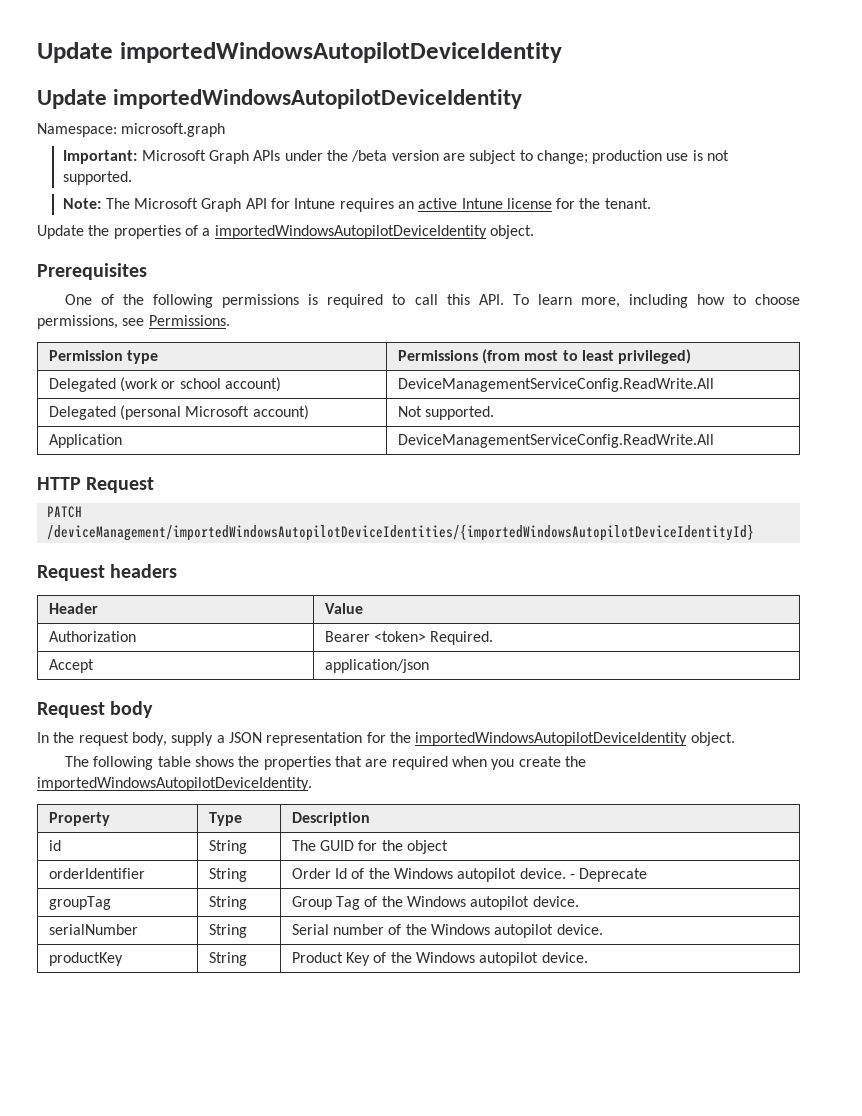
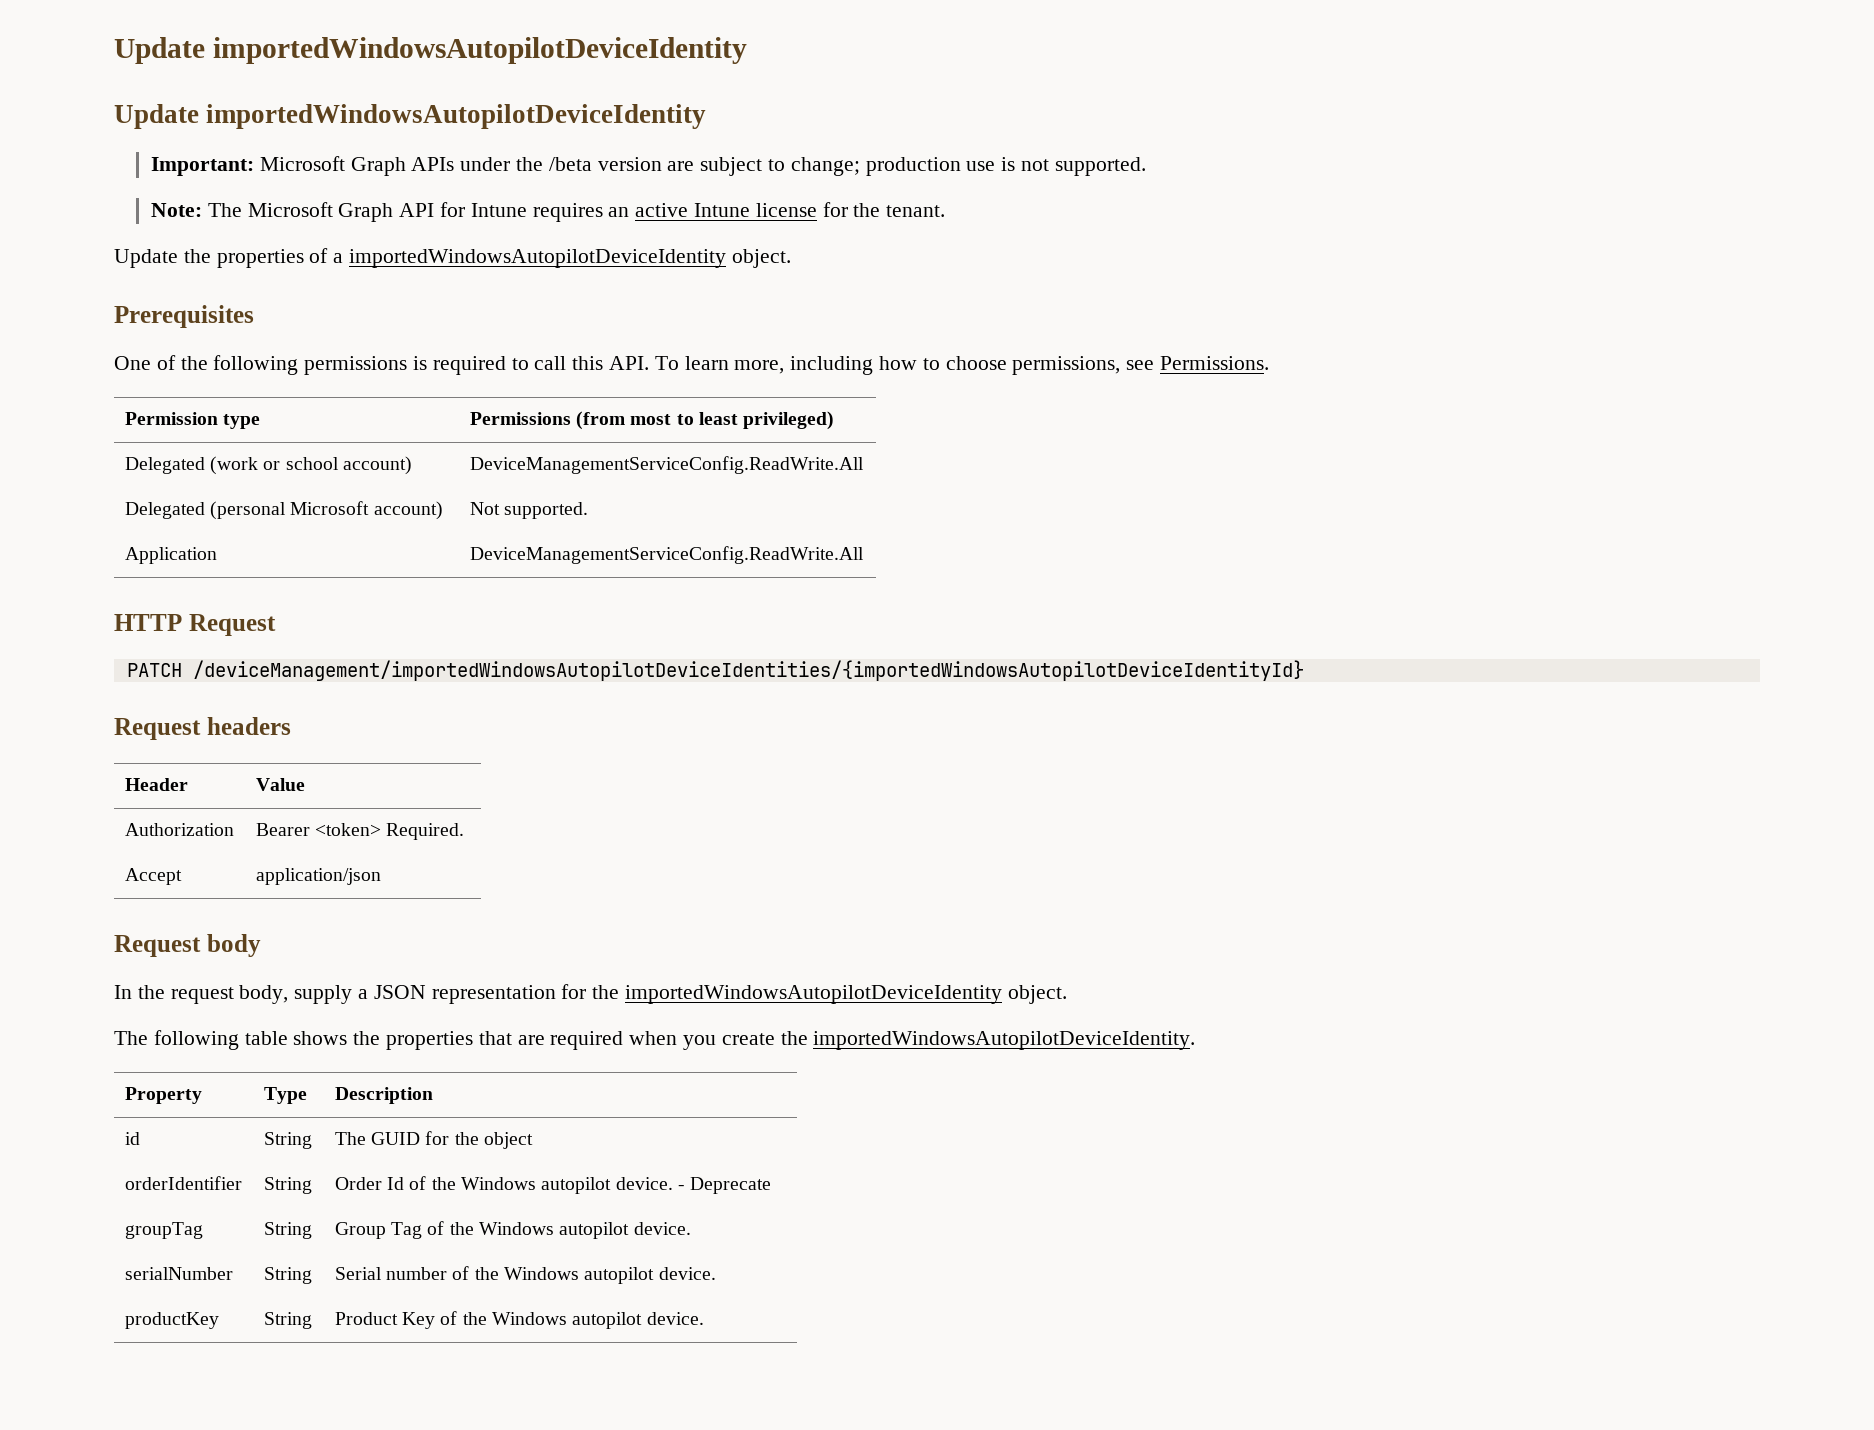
[37,123,226,137] // Namespace: microsoft.graph -> (707, 116) none

